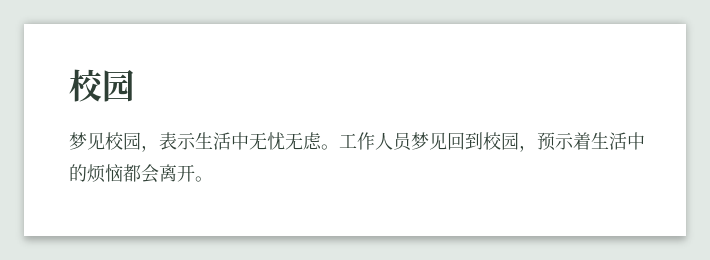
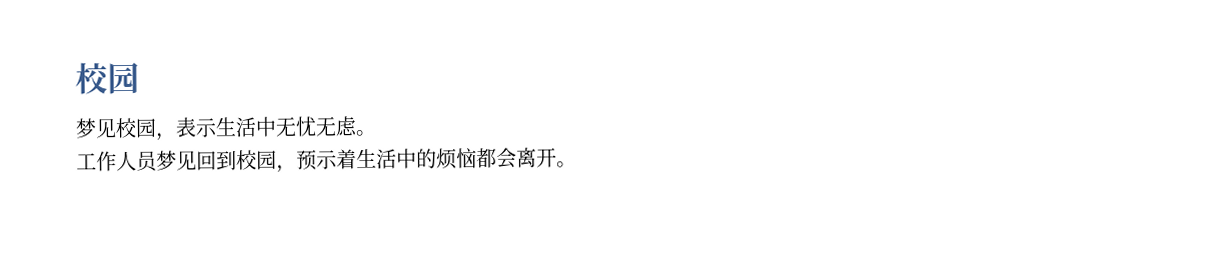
(339, 147) none -> (377, 133) //

